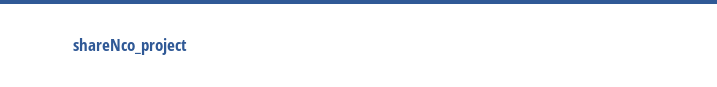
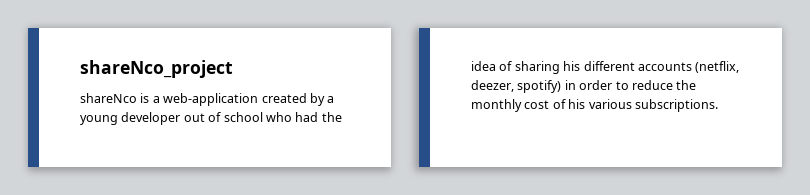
(187, 46) none -> [80,93,335,106] [80,112,342,125] [471,61,740,74] [471,80,697,93] [471,99,718,112] // shareNco is a web-application created by a young developer out of school who had the idea of sharing his different accounts (netflix, deezer, spotify) in order to reduce the monthly cost of his various subscriptions.

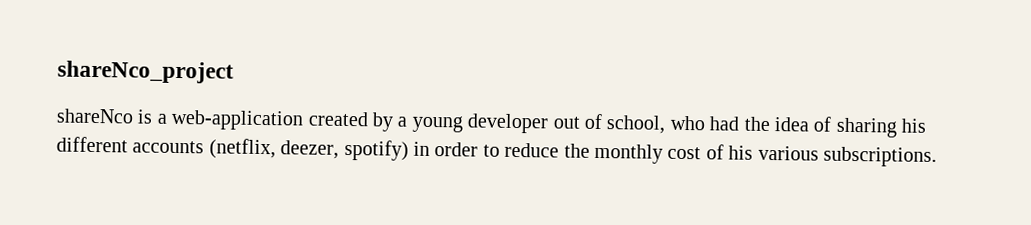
[223,112,263,122] school -> [606,115,666,134] school,

